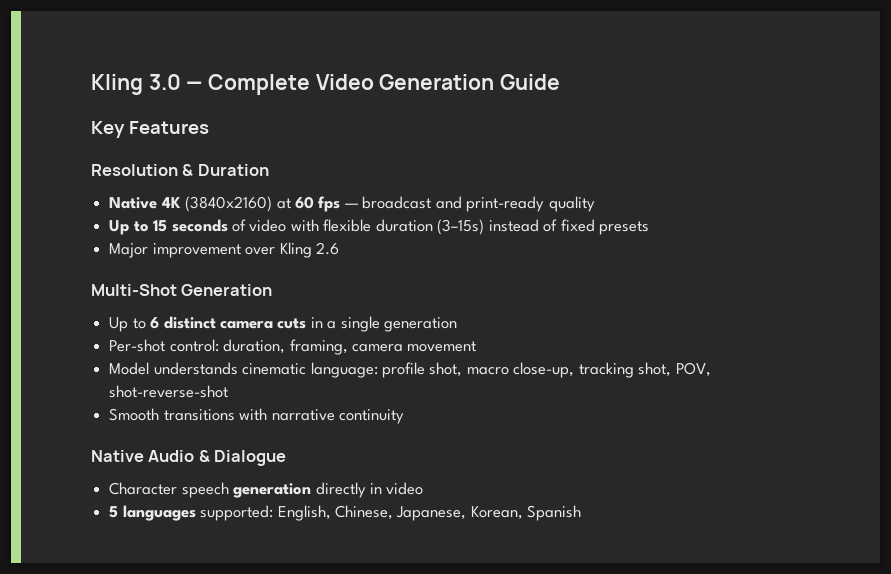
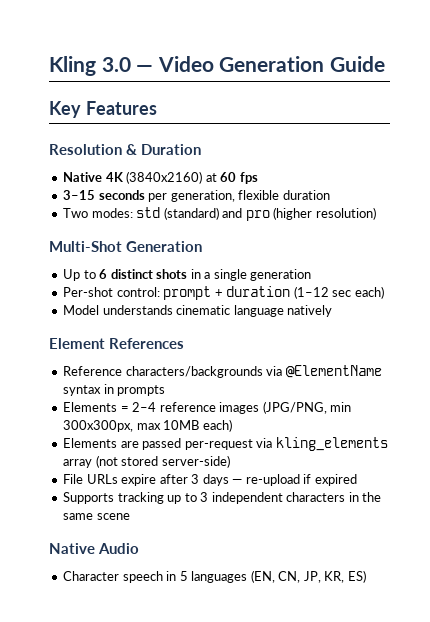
[208,74,311,95] Complete -> (154, 68) none
[344,196,595,212] [109,219,650,235] [109,242,339,258] — broadcast and print-ready quality // Up to 15 seconds of video with flexible duration (3–15s) instead of fixed presets // Major improvement over Kling 2.6 -> [63,190,330,202] [63,207,376,221] // 3–15 seconds per generation, flexible duration // Two modes: std (standard) and pro (higher resolution)
[219,318,307,329] camera cuts -> [156,269,188,279] shots
[223,339,477,355] [109,362,711,378] [109,385,229,398] [109,408,404,424] duration, framing, camera movement // Model understands cinematic language: profile shot, macro close-up, tracking shot, POV, shot-reverse-shot // Smooth transitions with narrative continuity -> [163,286,384,300] [63,305,333,317] [49,338,185,349] [63,365,382,378] [63,384,166,396] [63,401,352,414] [63,419,232,432] [63,437,388,451] [63,455,230,468] [63,474,357,486] [63,492,382,504] [63,513,130,520] prompt + duration (1–12 sec each) // Model understands cinematic language natively // Element References // Reference characters/backgrounds via @ElementName syntax in prompts // Elements = 2–4 reference images (JPG/PNG, min 300x300px, max 10MB each) // Elements are passed per-request via kling_elements array (not stored server-side) // File URLs expire after 3 days — re-upload if expired // Supports tracking up to 3 independent characters in the same scene
[198,450,287,466] & Dialogue -> (140, 548) none
[233,482,424,498] [109,505,582,521] generation directly in video // 5 languages supported: English, Chinese, Japanese, Korean, Spanish -> [166,570,366,583] in 5 languages (EN, CN, JP, KR, ES)

